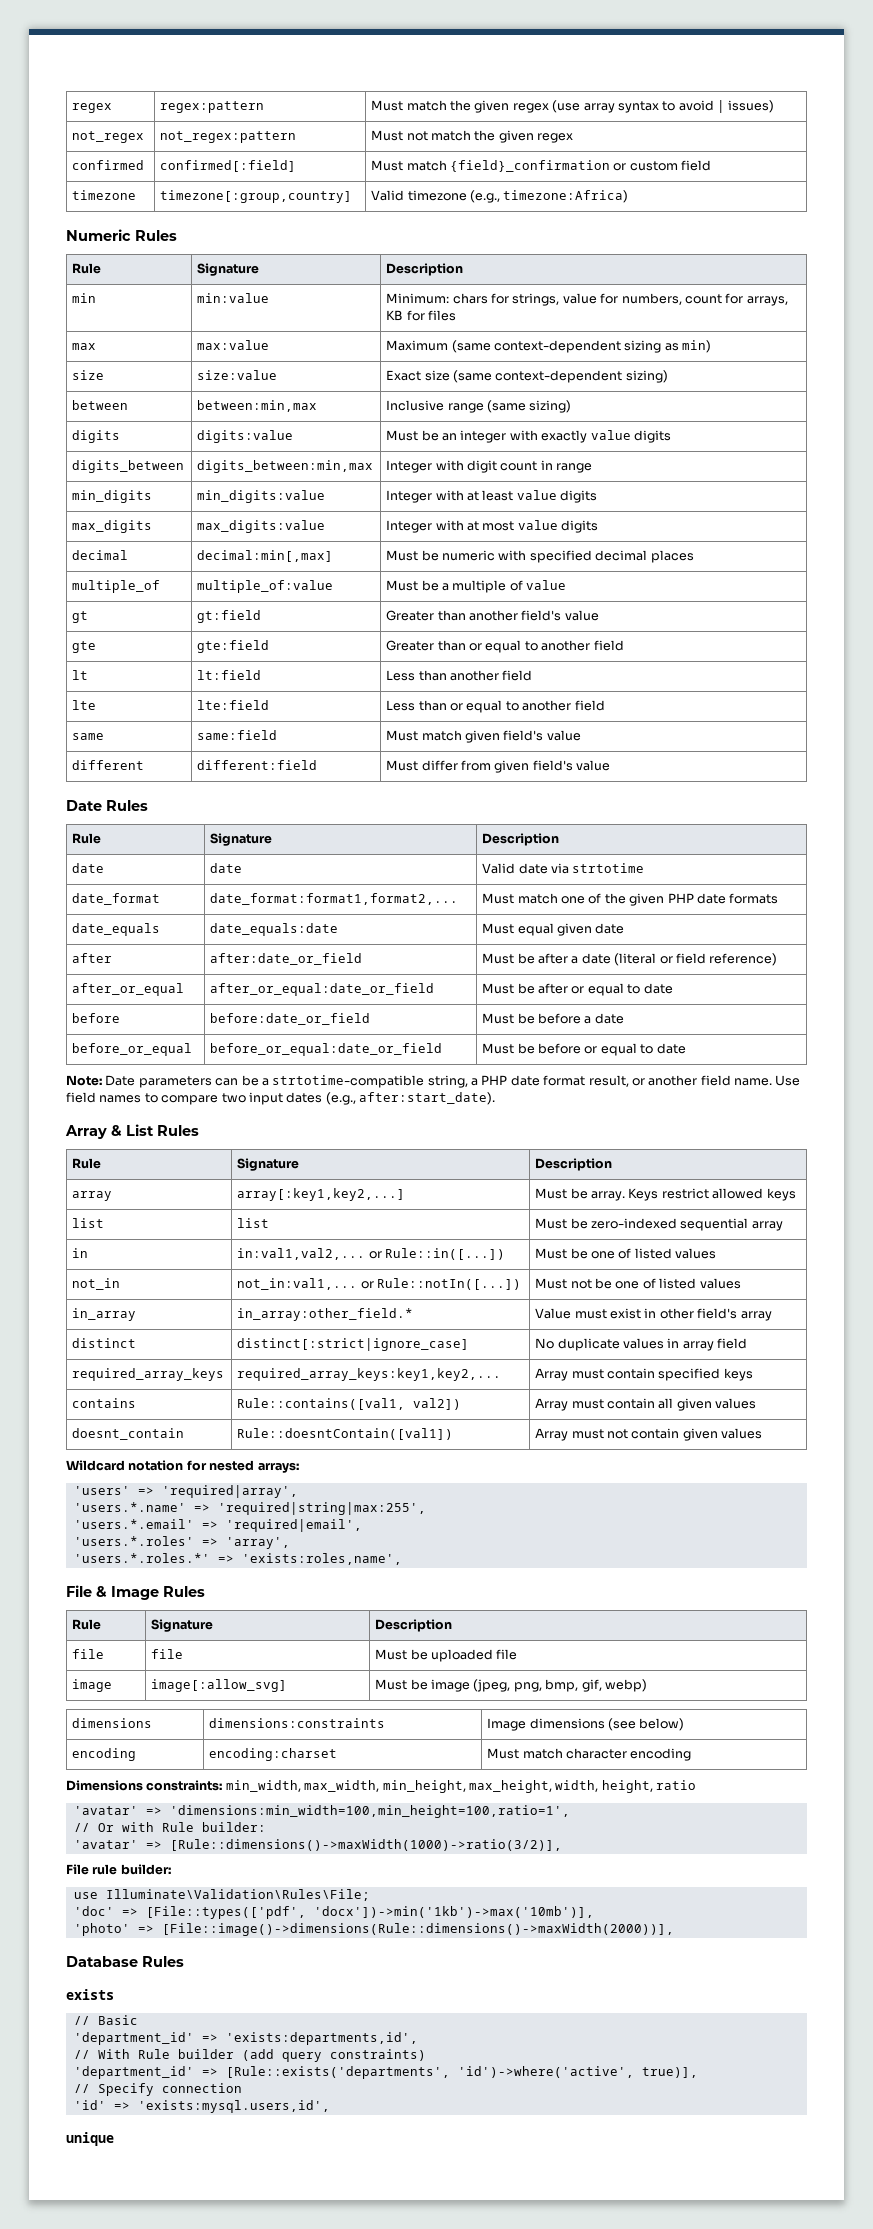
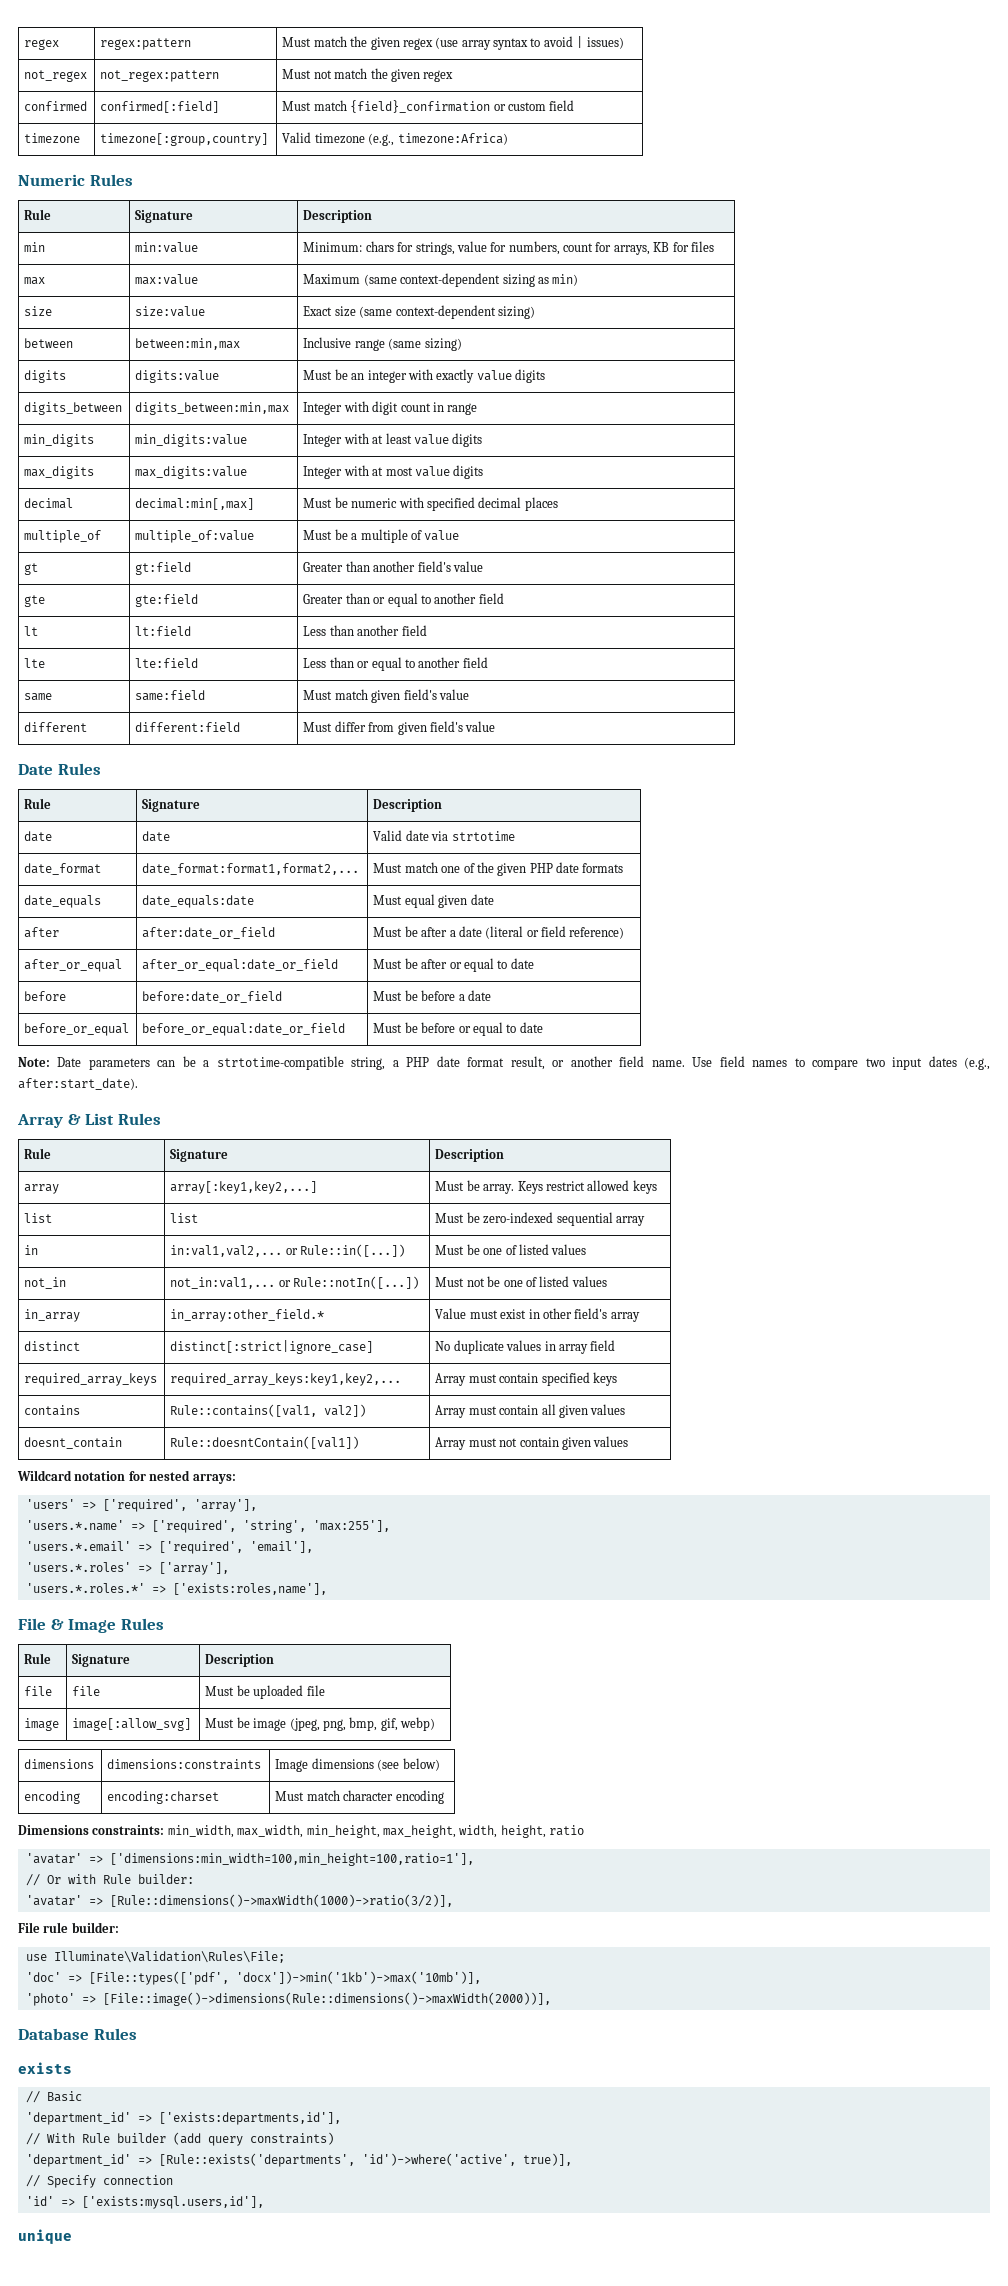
[161,1485,298,1498] 'required|array', -> [102,1499,257,1512] ['required', 'array'],
[217,1502,426,1515] 'required|string|max:255', -> [151,1520,390,1533] ['required', 'string', 'max:255'],
[225,1519,362,1532] 'required|email', -> [158,1541,313,1554] ['required', 'email'],
[225,1537,290,1549] 'array', -> [158,1562,229,1575] ['array'],
[241,1553,402,1565] 'exists:roles,name', -> [172,1583,327,1595] ['exists:roles,name'],
[169,1805,570,1818] 'dimensions:min_width=100,min_height=100,ratio=1', -> [109,1853,474,1866] ['dimensions:min_width=100,min_height=100,ratio=1'],
[225,2032,418,2045] 'exists:departments,id', -> [158,2112,341,2125] ['exists:departments,id'],
[137,2100,330,2113] 'exists:mysql.users,id', -> [81,2196,264,2209] ['exists:mysql.users,id'],

